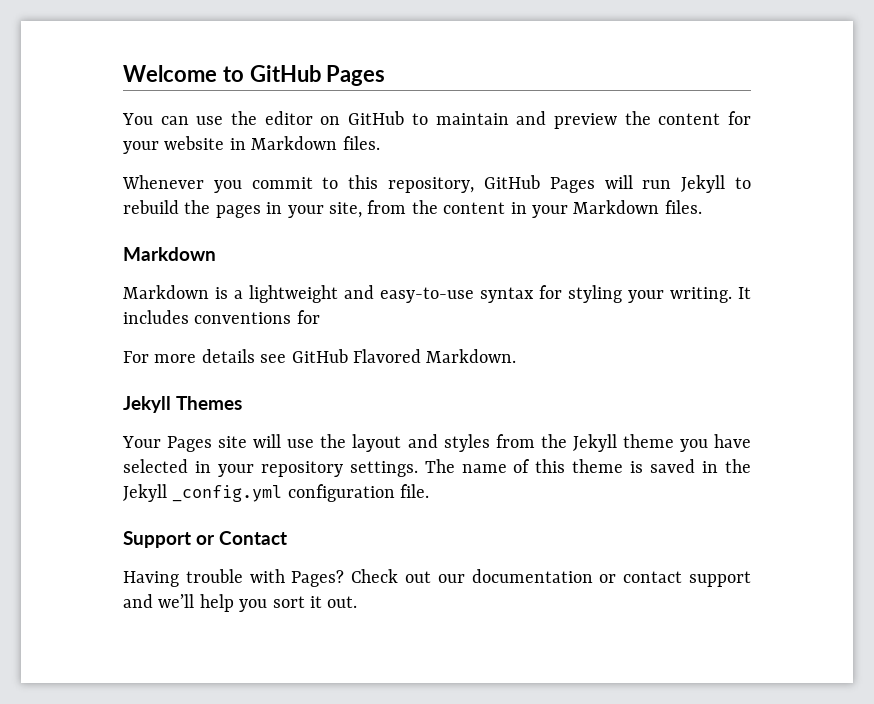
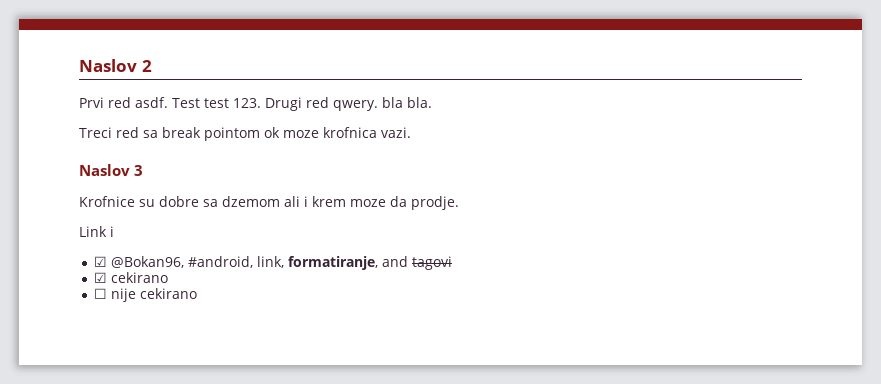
[123,65,386,86] [122,111,751,129] [123,136,380,154] [122,175,752,193] [123,200,702,218] [123,247,216,261] [123,285,751,303] [123,310,320,324] [123,349,517,363] [123,396,242,413] [122,434,751,452] [123,459,751,477] [123,484,430,502] [123,531,287,548] [123,569,751,587] [123,594,358,612] Welcome to GitHub Pages // You can use the editor on GitHub to maintain and preview the content for your website in Markdown files. // Whenever you commit to this repository, GitHub Pages will run Jekyll to rebuild the pages in your site, from the content in your Markdown files. // Markdown // Markdown is a lightweight and easy-to-use syntax for styling your writing. It includes conventions for // For more details see GitHub Flavored Markdown. // Jekyll Themes // Your Pages site will use the layout and styles from the Jekyll theme you have selected in your repository settings. The name of this theme is saved in the Jekyll _config.yml configuration file. // Support or Contact // Having trouble with Pages? Check out our documentation or contact support and we’ll help you sort it out. -> [79,59,152,72] [79,97,432,111] [79,127,411,141] [79,164,144,176] [79,196,459,210] [79,226,114,237] [93,256,452,270] [93,272,168,283] [93,288,197,302] Naslov 2 // Prvi red asdf. Test test 123. Drugi red qwery. bla bla. // Treci red sa break pointom ok moze krofnica vazi. // Naslov 3 // Krofnice su dobre sa dzemom ali i krem moze da prodje. // Link i // ☑ @Bokan96, #android, link, formatiranje, and tagovi // ☑ cekirano // ☐ nije cekirano

